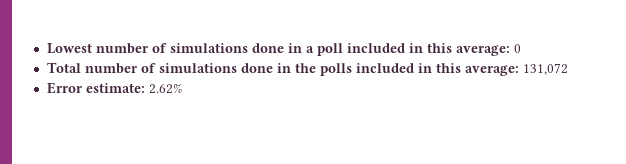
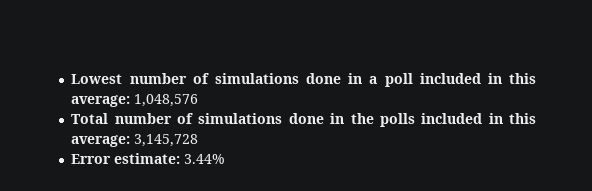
[513,44,521,53] 0 -> [134,94,199,107] 1,048,576
[522,63,568,75] 131,072 -> [134,134,199,147] 3,145,728
[148,83,182,94] 2.62% -> [184,154,226,164] 3.44%

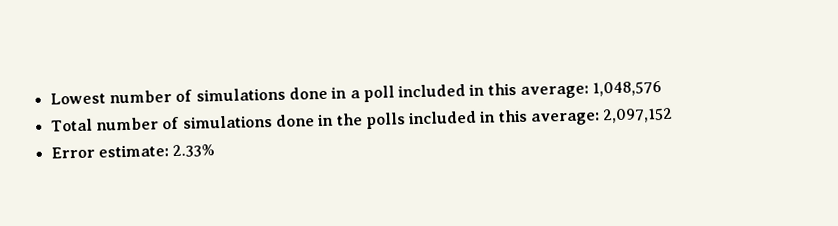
[134,134,199,147] 3,145,728 -> [602,107,674,124] 2,097,152
[184,154,226,164] 3.44% -> [172,144,216,158] 2.33%

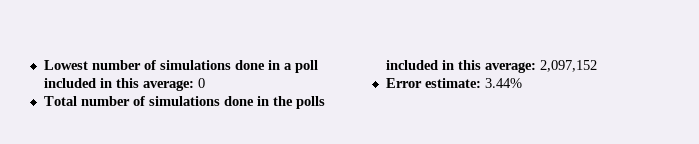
[592,81,663,97] 1,048,576 -> [197,78,205,88] 0
[172,144,216,158] 2.33% -> [484,78,522,88] 3.44%

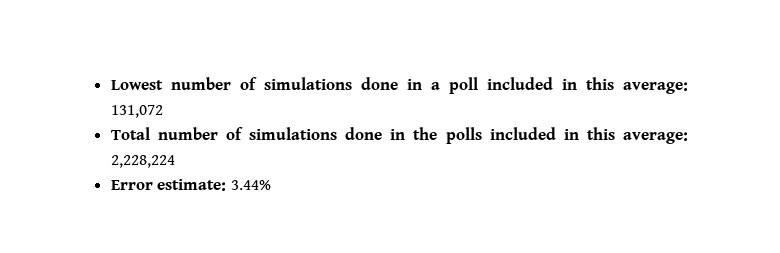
[197,78,205,88] 0 -> [110,105,163,118] 131,072
[539,60,597,72] 2,097,152 -> [110,155,175,168] 2,228,224

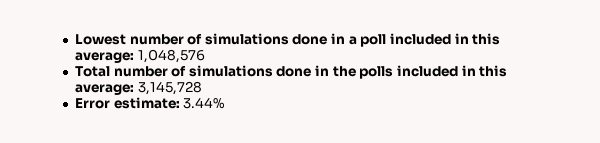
[110,105,163,118] 131,072 -> [137,49,205,63] 1,048,576
[110,155,175,168] 2,228,224 -> [137,81,202,95] 3,145,728

